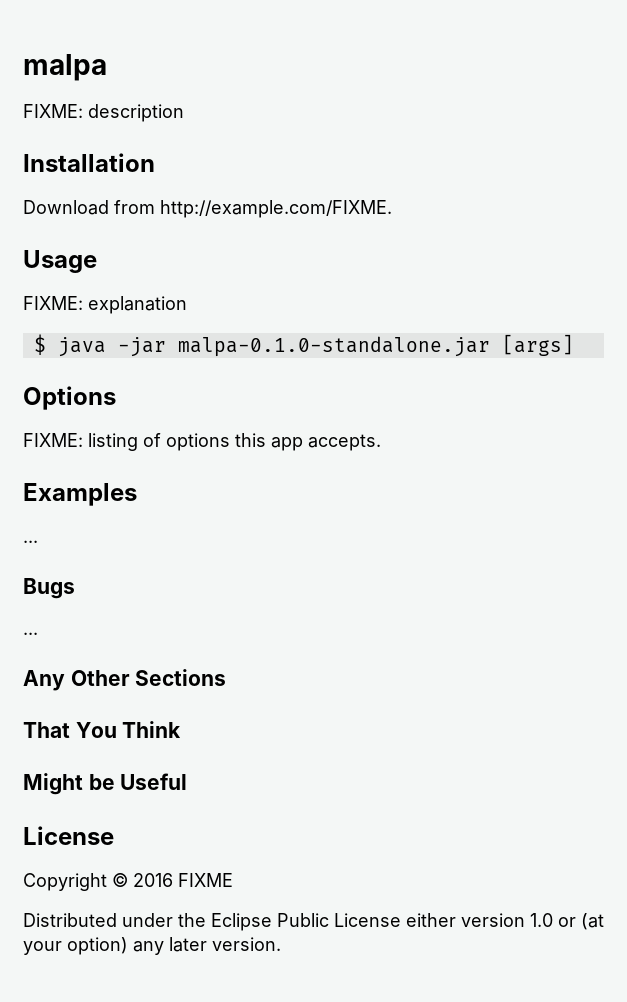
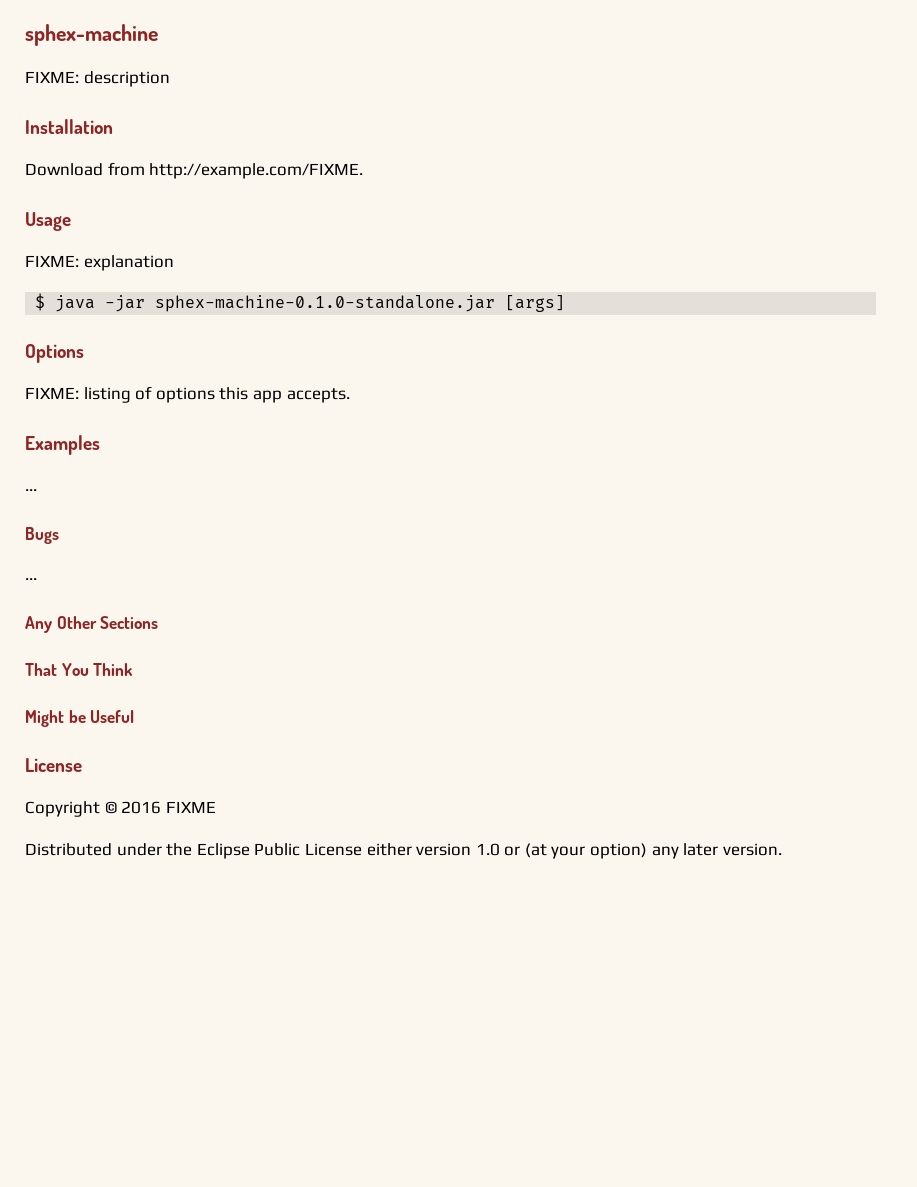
[23,54,107,81] malpa -> [25,24,158,46] sphex-machine
[177,336,490,357] malpa-0.1.0-standalone.jar -> [155,295,496,312] sphex-machine-0.1.0-standalone.jar

